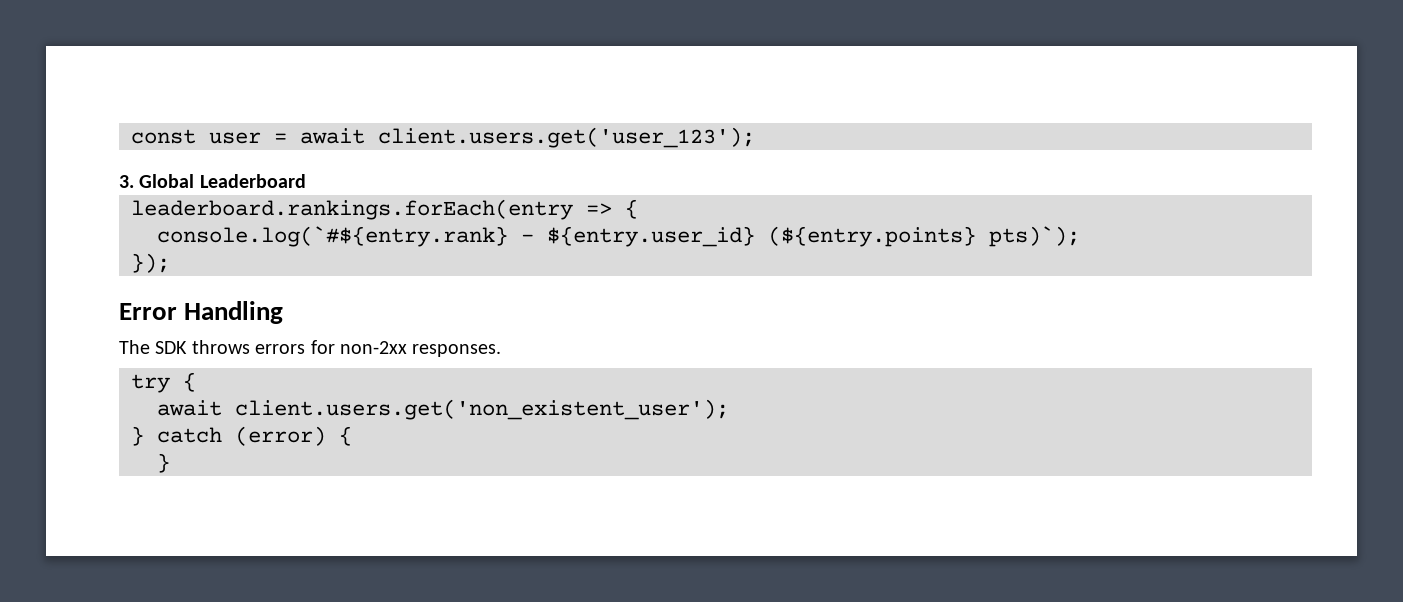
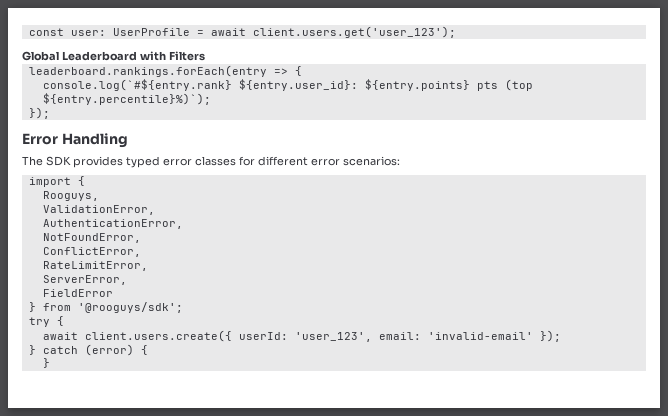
[209,132,261,144] user -> [70,28,190,36] user: UserProfile
[119,175,134,188] 3. -> (456, 32) none
(306, 181) none -> [139,51,205,61] with Filters
[521,226,1080,247] - ${entry.user_id} (${entry.points} pts)`); -> [238,79,533,91] [42,93,211,105] ${entry.user_id}: ${entry.points} pts (top ${entry.percentile}%)`);
[191,340,502,357] [131,372,196,393] [157,399,729,420] throws errors for non-2xx responses. // try { // await client.users.get('non_existent_user'); -> [73,156,400,168] [28,176,85,187] [42,191,99,201] [42,205,155,215] [42,219,183,229] [42,233,141,243] [42,247,141,257] [42,261,148,271] [42,275,127,285] [42,289,113,297] [28,302,183,313] [28,316,64,327] [42,330,561,342] provides typed error classes for different error scenarios: // import { // Rooguys, // ValidationError, // AuthenticationError, // NotFoundError, // ConflictError, // RateLimitError, // ServerError, // FieldError // } from '@rooguys/sdk'; // try { // await client.users.create({ userId: 'user_123', email: 'invalid-email' });

